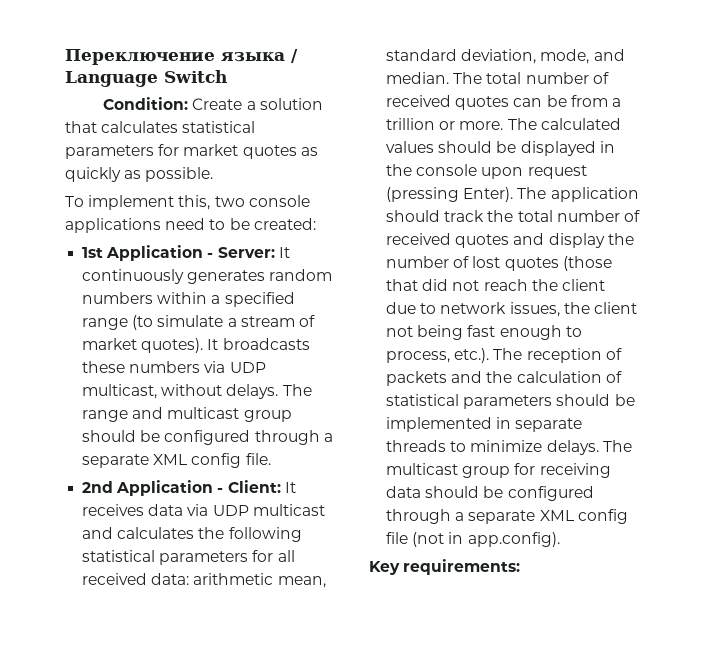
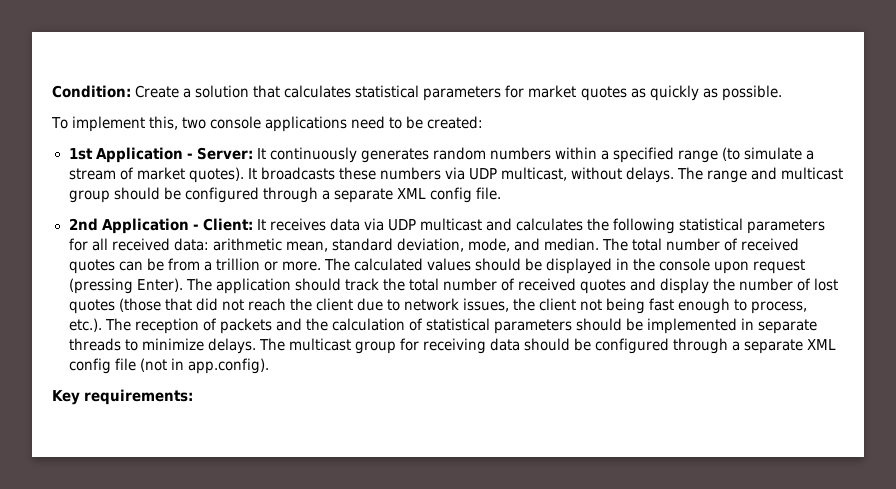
[65,49,298,65] [65,70,227,87] Переключение языка / Language Switch // -> (52, 91) none

